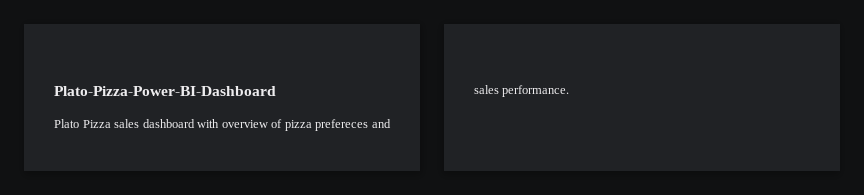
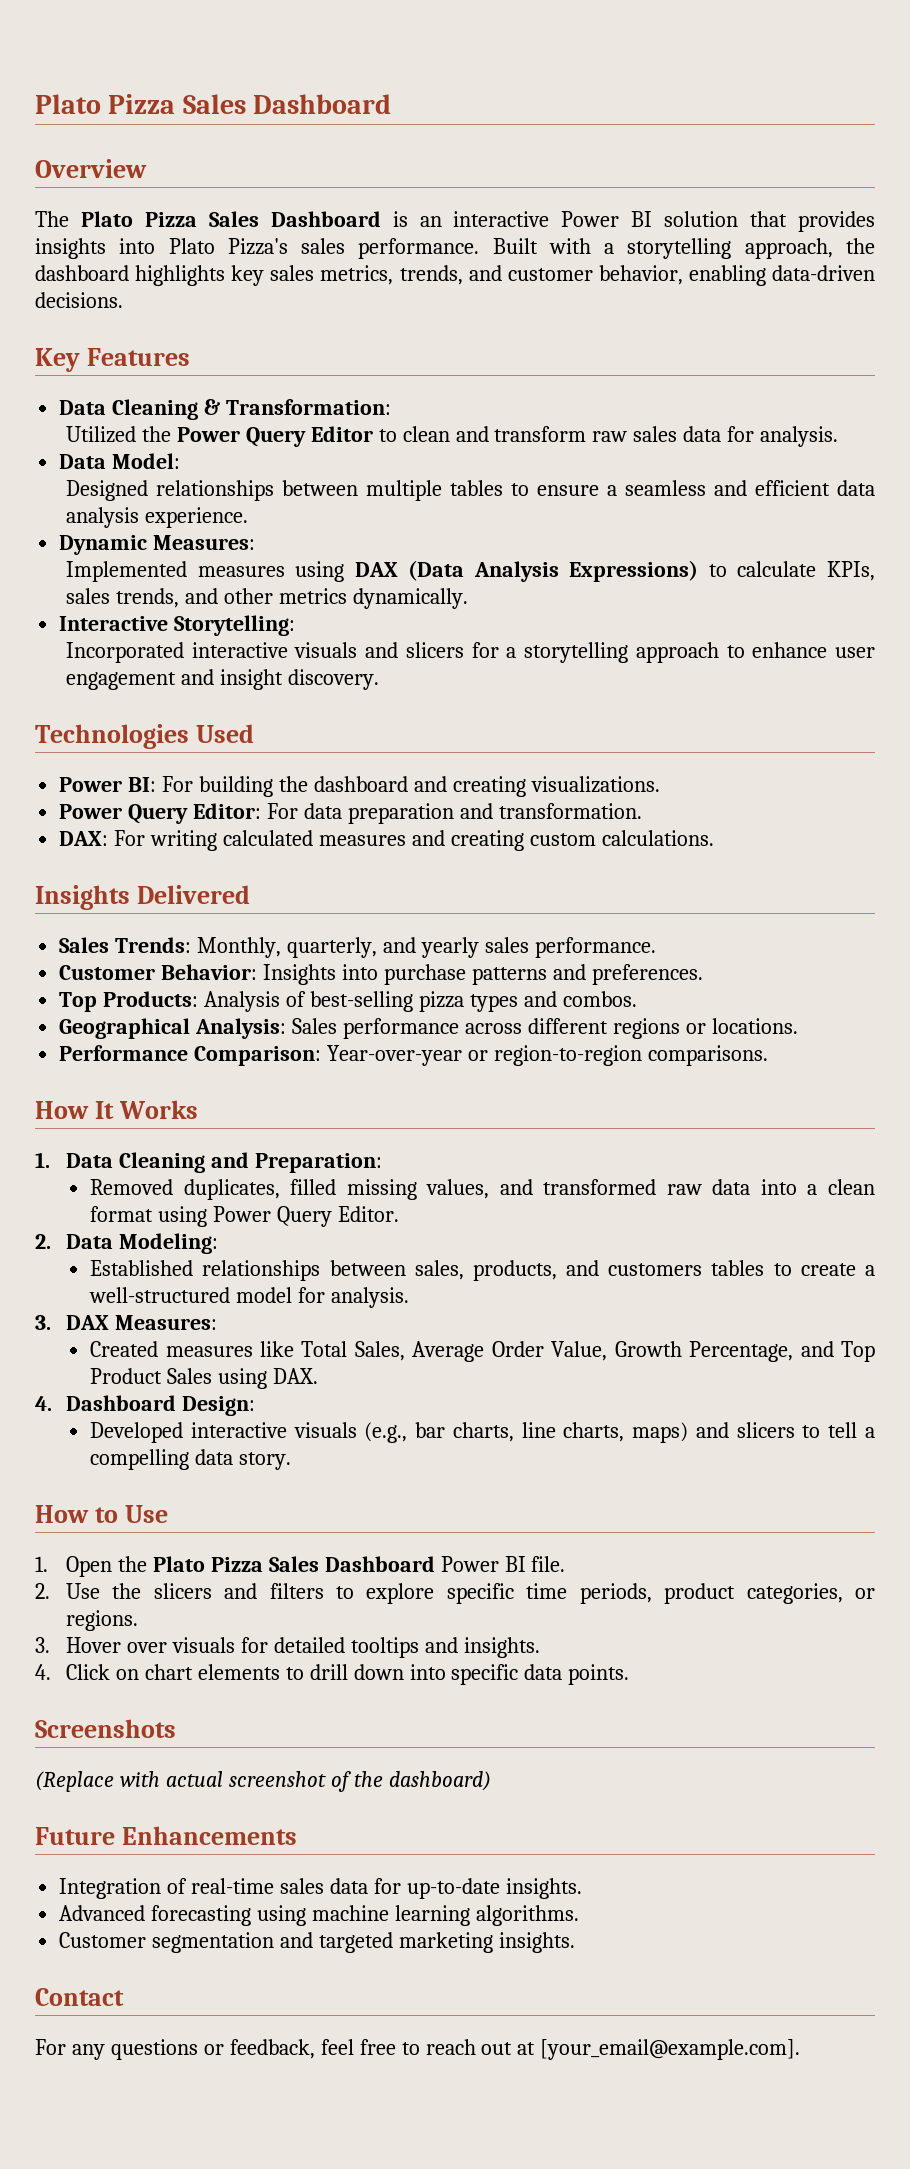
[54,86,276,96] [54,119,391,131] [474,85,570,97] Plato-Pizza-Power-BI-Dashboard // Plato Pizza sales dashboard with overview of pizza prefereces and sales performance. -> [35,94,392,114] [35,159,147,178] [35,211,875,232] [35,238,875,259] [35,265,876,286] [35,292,123,308] [35,348,190,372] [59,399,392,420] [65,426,839,447] [59,453,181,469] [65,480,875,501] [65,507,248,528] [59,535,256,555] [65,560,876,582] [65,588,468,609] [59,615,296,636] [65,642,876,663] [65,669,379,690] [35,724,254,749] [59,776,660,797] [59,803,642,824] [59,830,714,851] [35,885,250,910] [59,937,656,958] [59,964,703,985] [59,991,637,1012] [59,1018,798,1039] [59,1045,768,1066] [35,1100,198,1119] [35,1152,382,1173] [90,1179,875,1200] [90,1206,399,1227] [35,1233,218,1254] [90,1260,875,1281] [89,1287,409,1308] [35,1315,217,1330] [90,1341,876,1362] [90,1368,318,1389] [35,1395,255,1416] [90,1422,875,1443] [90,1449,292,1470] [35,1505,168,1523] [35,1556,566,1577] [35,1583,875,1604] [65,1610,138,1631] [35,1637,540,1658] [35,1664,630,1685] [35,1719,176,1738] [35,1771,491,1792] [35,1826,297,1845] [59,1878,582,1899] [59,1905,579,1926] [59,1932,575,1953] [35,1988,124,2006] [35,2039,801,2060] Plato Pizza Sales Dashboard // Overview // The Plato Pizza Sales Dashboard is an interactive Power BI solution that provides insights into Plato Pizza's sales performance. Built with a storytelling approach, the dashboard highlights key sales metrics, trends, and customer behavior, enabling data-driven decisions. // Key Features // Data Cleaning & Transformation: // Utilized the Power Query Editor to clean and transform raw sales data for analysis. // Data Model: // Designed relationships between multiple tables to ensure a seamless and efficient data analysis experience. // Dynamic Measures: // Implemented measures using DAX (Data Analysis Expressions) to calculate KPIs, sales trends, and other metrics dynamically. // Interactive Storytelling: // Incorporated interactive visuals and slicers for a storytelling approach to enhance user engagement and insight discovery. // Technologies Used // Power BI: For building the dashboard and creating visualizations. // Power Query Editor: For data preparation and transformation. // DAX: For writing calculated measures and creating custom calculations. // Insights Delivered // Sales Trends: Monthly, quarterly, and yearly sales performance. // Customer Behavior: Insights into purchase patterns and preferences. // Top Products: Analysis of best-selling pizza types and combos. // Geographical Analysis: Sales performance across different regions or locations. // Performance Comparison: Year-over-year or region-to-region comparisons. // How It Works // 1. Data Cleaning and Preparation: // Removed duplicates, filled missing values, and transformed raw data into a clean format using Power Query Editor. // 2. Data Modeling: // Established relationships between sales, products, and customers tables to create a well-structured model for analysis. // 3. DAX Measures: // Created measures like Total Sales, Average Order Value, Growth Percentage, and Top Product Sales using DAX. // 4. Dashboard Design: // Developed interactive visuals (e.g., bar charts, line charts, maps) and slicers to tell a compelling data story. // How to Use // 1. Open the Plato Pizza Sales Dashboard Power BI file. // 2. Use the slicers and filters to explore specific time periods, product categories, or regions. // 3. Hover over visuals for detailed tooltips and insights. // 4. Click on chart elements to drill down into specific data points. // Screenshots // (Replace with actual screenshot of the dashboard) // Future Enhancements // Integration of real-time sales data for up-to-date insights. // Advanced forecasting using machine learning algorithms. // Customer segmentation and targeted marketing insights. // Contact // For any questions or feedback, feel free to reach out at [your_email@example.com].

